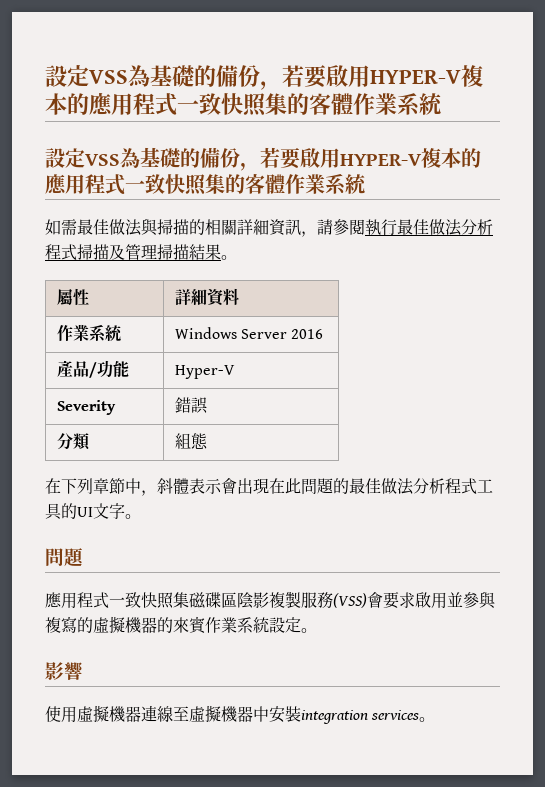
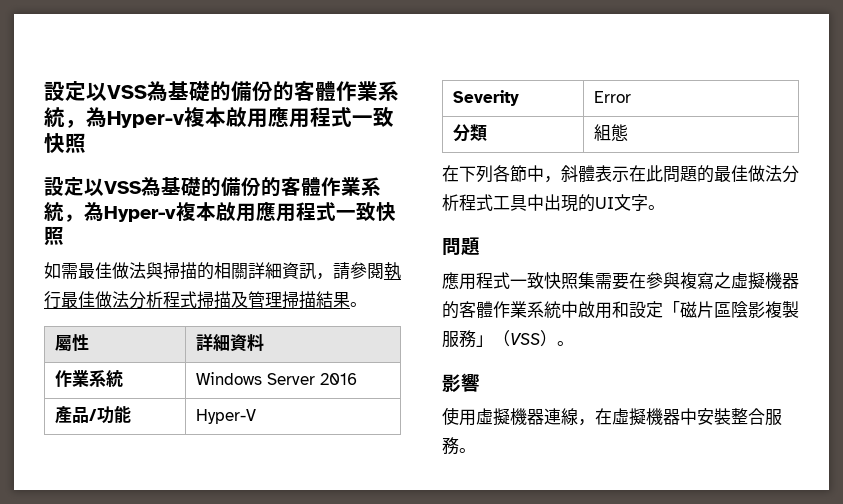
[45,65,483,90] [45,93,442,117] [45,147,481,171] [45,173,366,196] 設定VSS為基礎的備份，若要啟用HYPER-V複本的應用程式一致快照集的客體作業系統 // 設定VSS為基礎的備份，若要啟用HYPER-V複本的應用程式一致快照集的客體作業系統 -> [44,81,399,102] [44,107,394,128] [44,133,86,153] [44,176,381,197] [44,201,396,222] [44,226,64,245] 設定以VSS為基礎的備份的客體作業系統，為Hyper-v複本啟用應用程式一致快照 // 設定以VSS為基礎的備份的客體作業系統，為Hyper-v複本啟用應用程式一致快照
[174,397,208,414] 錯誤 -> [594,91,632,103] Error
[93,478,109,494] 章 -> [493,165,510,182] 各
[221,478,269,494] 會出現 -> (629, 174) none
(62, 511) none -> [527,194,578,212] 中出現
[189,591,496,609] [45,616,301,634] 磁碟區陰影複製服務(VSS)會要求啟用並參與複寫的虛擬機器的來賓作業系統設定 -> [595,272,799,290] [442,301,799,319] [442,330,557,348] 需要在參與複寫之虛擬機器的客體作業系統中啟用和設定「磁片區陰影複製服務」（VSS）
[173,706,189,721] 至 -> [578,408,612,426] ，在
[301,710,420,724] integration services -> [731,408,782,426] [442,437,459,455] 整合服務

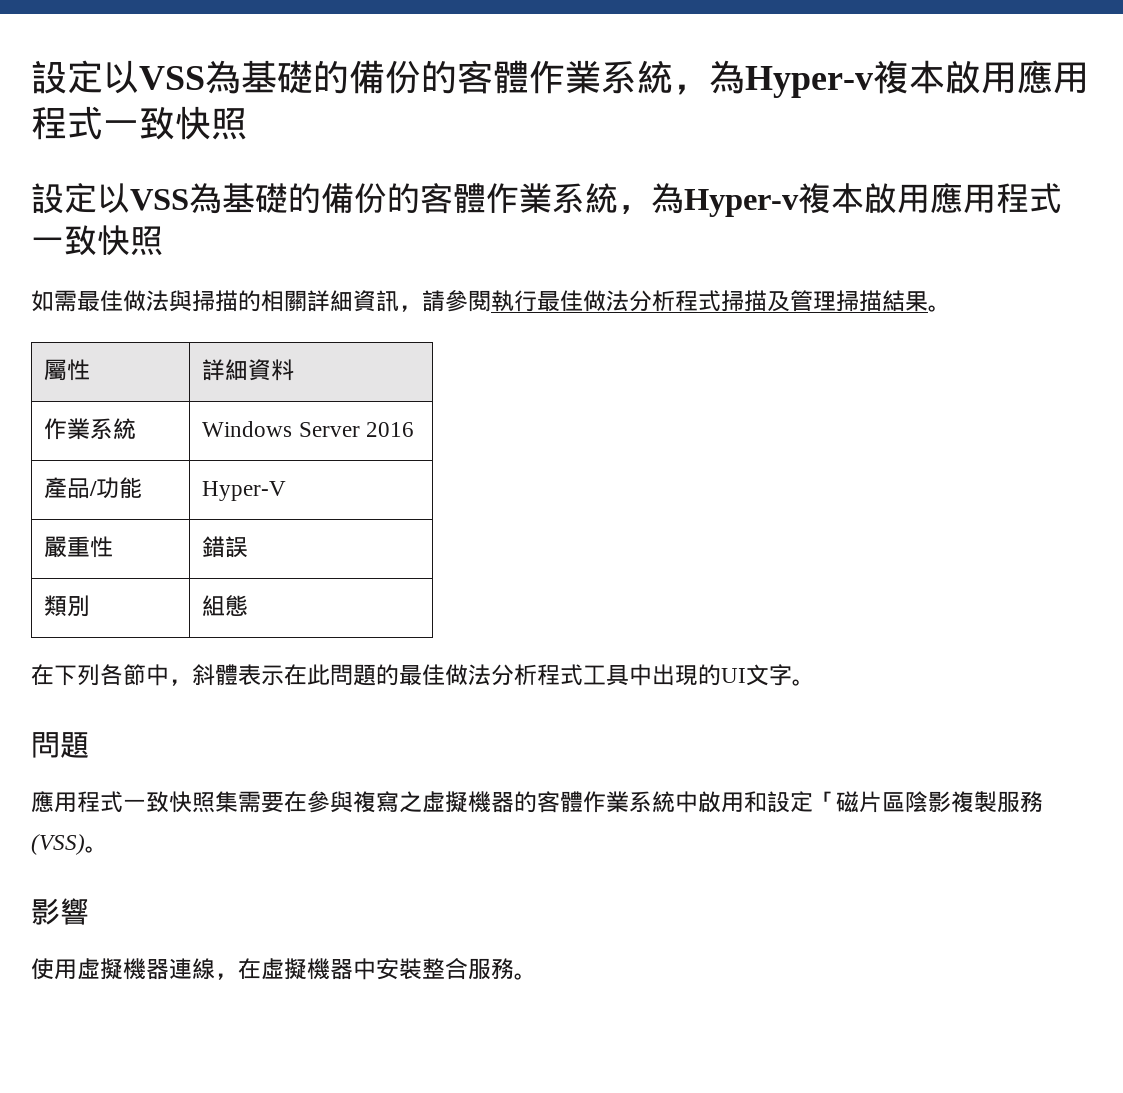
[453,90,520,106] [594,91,632,103] [453,124,471,142] Severity | Error // 分 -> [44,536,114,558] [202,536,249,558] 嚴重性 | 錯誤 //
(488, 132) none -> [67,595,91,617] 別
[476,330,557,347] 」（VSS） -> [31,834,85,855] (VSS)

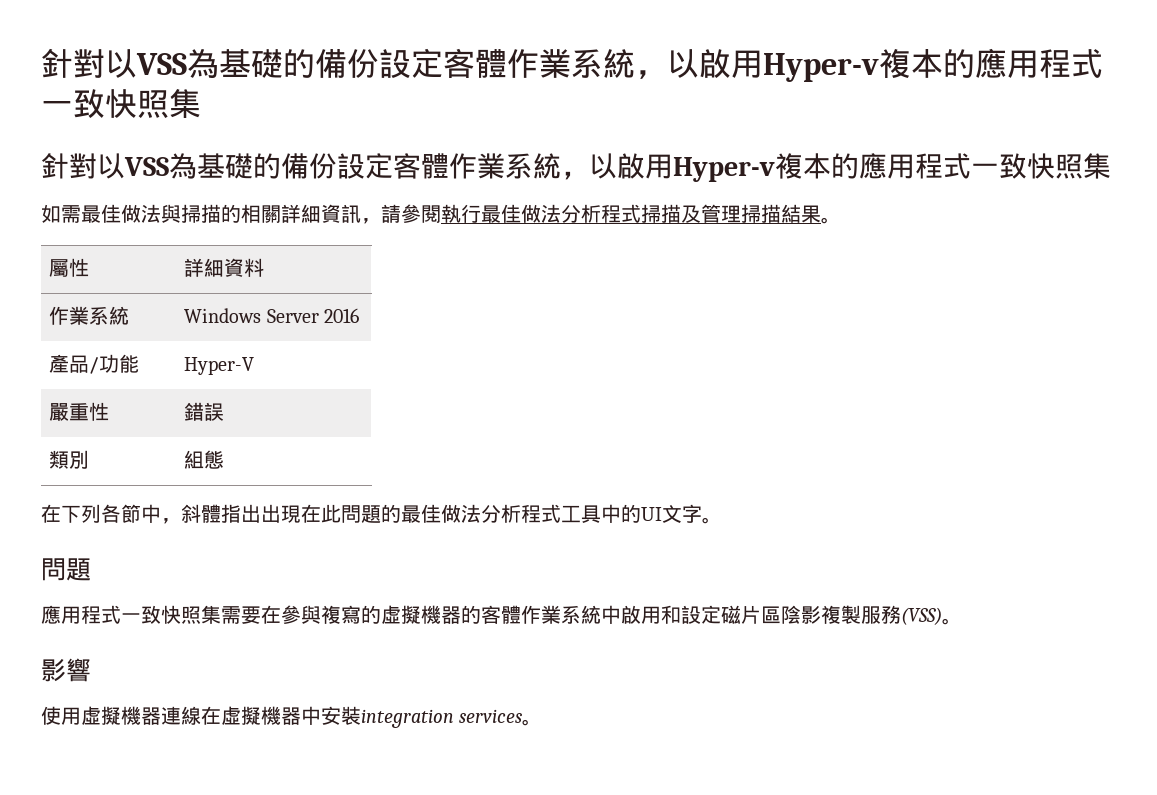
[31,60,1089,98] [31,106,247,140] [31,183,1062,217] [31,225,163,256] 設定以VSS為基礎的備份的客體作業系統，為Hyper-v複本啟用應用程式一致快照 // 設定以VSS為基礎的備份的客體作業系統，為Hyper-v複本啟用應用程式一致快照 -> [41,48,1103,82] [41,89,201,118] [41,153,1111,182] 針對以VSS為基礎的備份設定客體作業系統，以啟用Hyper-v複本的應用程式一致快照集 // 針對以VSS為基礎的備份設定客體作業系統，以啟用Hyper-v複本的應用程式一致快照集
[238,664,284,686] 表示 -> [221,504,301,523] 指出出現
[652,664,698,686] 出現 -> (621, 513) none
[399,791,422,813] 之 -> [361,605,381,624] 的
[813,791,836,810] 「 -> (721, 614) none
[215,973,238,980] ， -> (201, 715) none
[422,958,514,980] 整合服務 -> [361,709,523,728] integration services

